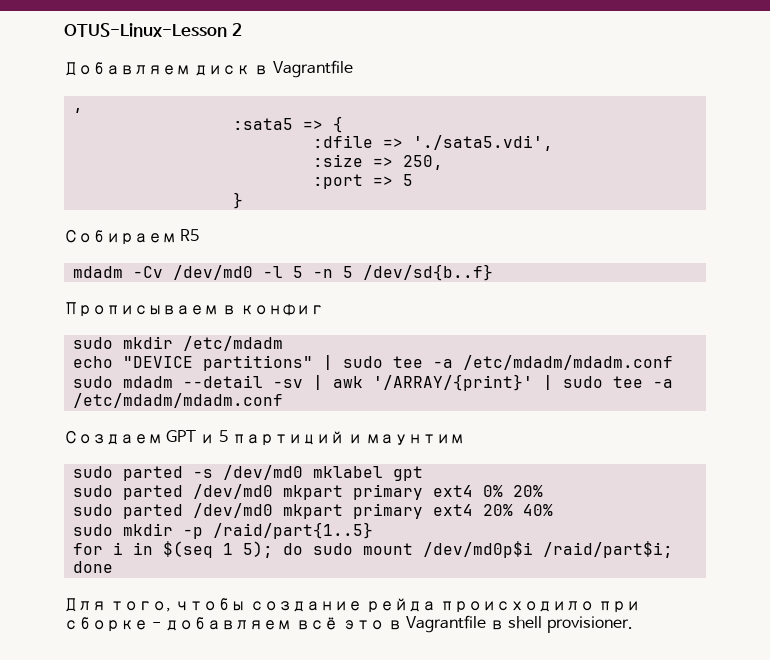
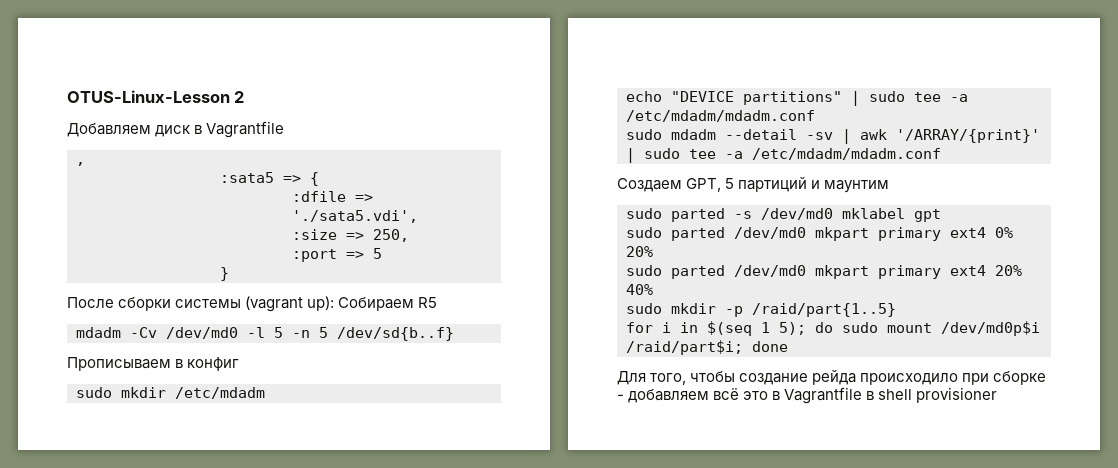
(244, 200) none -> [67,296,335,312] После сборки системы (vagrant up):
[166,430,215,444] GPT и -> [686,178,722,192] GPT,
[546,616,633,633] provisioner. -> [916,387,998,403] provisioner

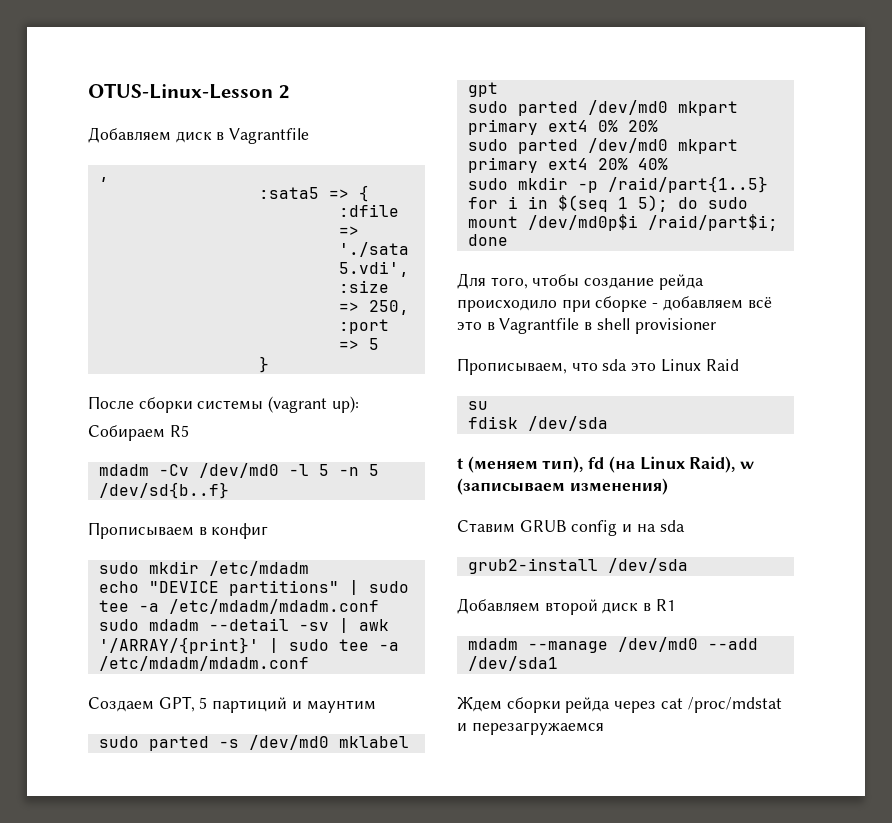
(335, 303) none -> (359, 404) //
(998, 395) none -> [457,358,739,375] [467,401,488,410] [467,416,608,431] [457,456,755,473] [457,478,668,495] [457,520,685,536] [467,558,688,574] [457,598,675,615] [467,637,758,653] [467,656,558,671] [457,696,782,713] [457,722,604,735] // Прописываем, что sda это Linux Raid // su // fdisk /dev/sda // t (меняем тип), fd (на Linux Raid), w (записываем изменения) // Cтавим GRUB config и на sda // grub2-install /dev/sda // Добавляем второй диск в R1 // mdadm --manage /dev/md0 --add /dev/sda1 // Ждем сборки рейда через cat /proc/mdstat и перезагружаемся

